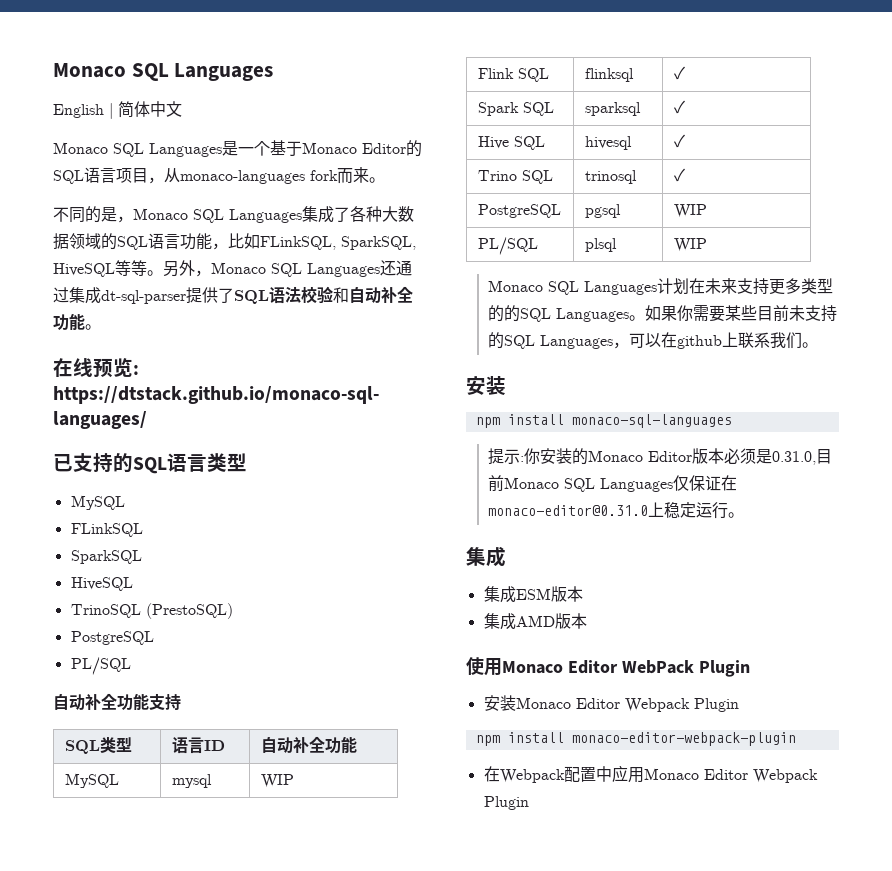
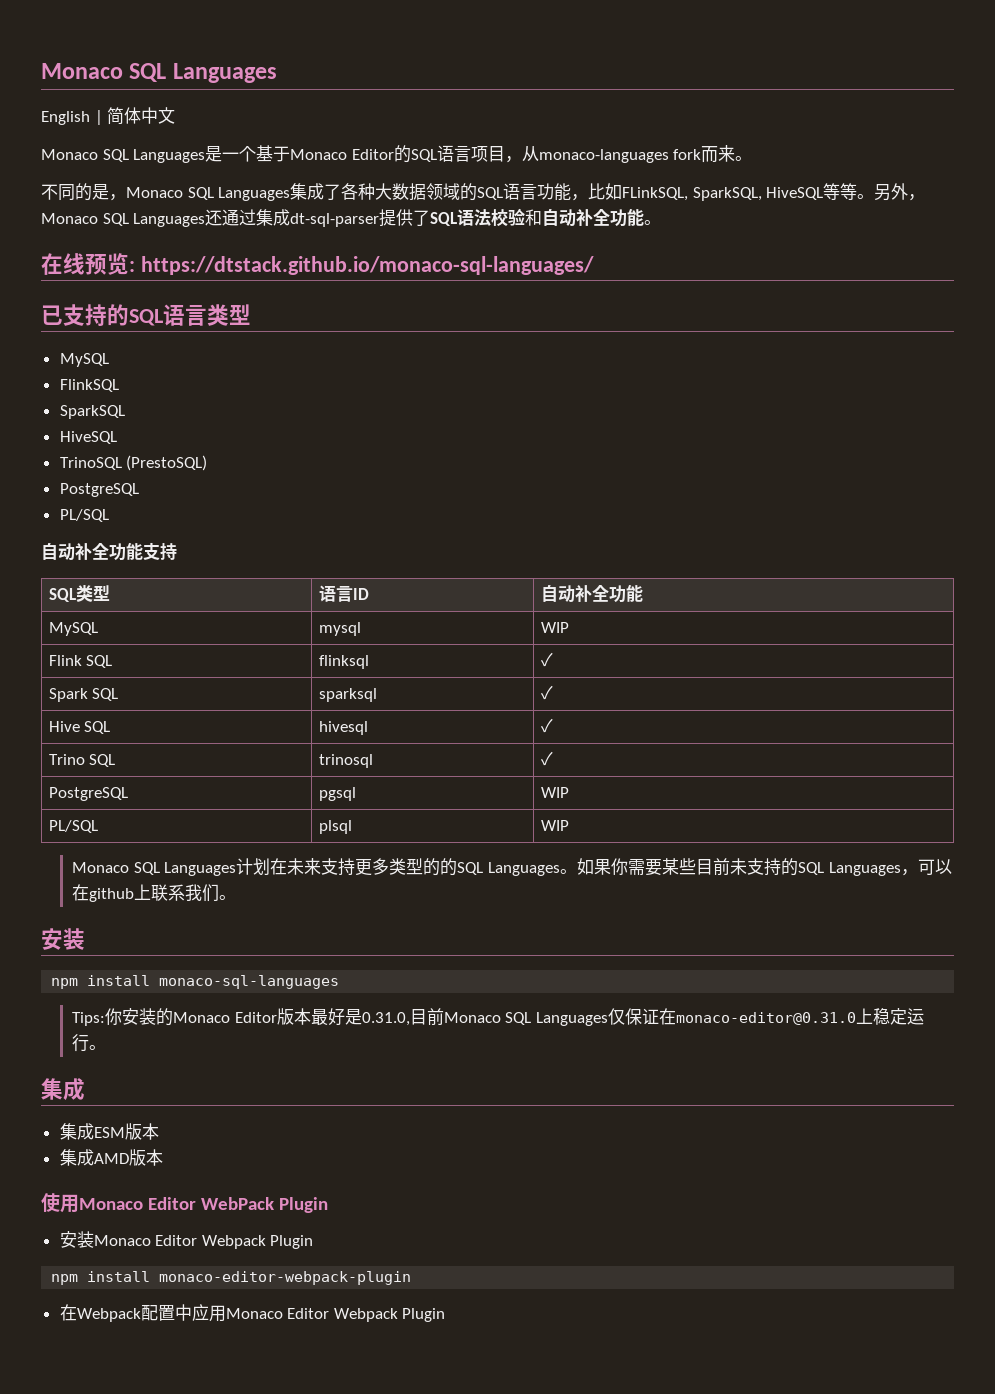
[70,523,143,537] FLinkSQL -> [59,379,119,392] FlinkSQL
[488,448,525,465] 提示: -> [72,1012,106,1026] Tips:
[724,448,757,464] 必须 -> [310,1008,345,1026] 最好

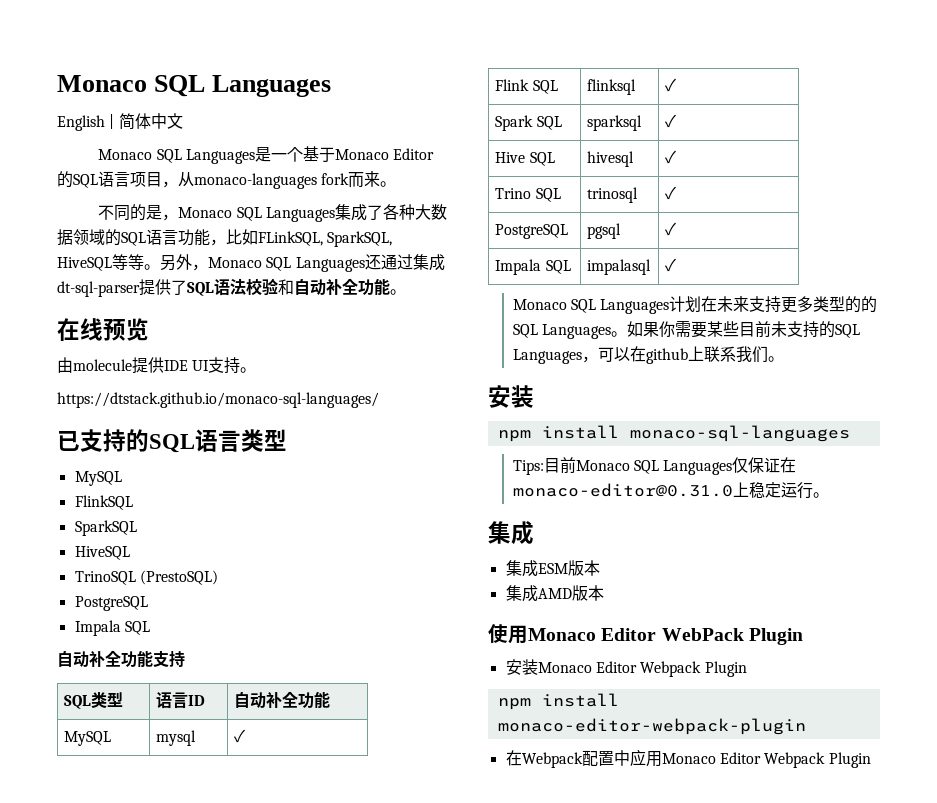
[129,261,135,272] : -> [57,357,257,374] // 由molecule提供IDE UI支持。 //
[59,509,109,522] PL/SQL -> [74,620,150,636] Impala SQL
[540,622,569,633] WIP -> [234,729,246,743] ✓
[540,787,569,798] [48,820,98,833] [318,820,352,834] [540,820,569,831] WIP // PL/SQL | plsql | WIP -> [665,222,677,236] [495,259,571,275] [587,259,652,275] [665,258,677,272] ✓ // Impala SQL | impalasql | ✓
[105,1008,410,1026] 你安装的Monaco Editor版本最好是0.31.0, -> (544, 467) none

